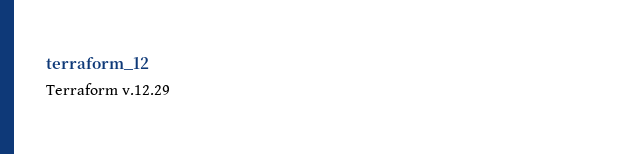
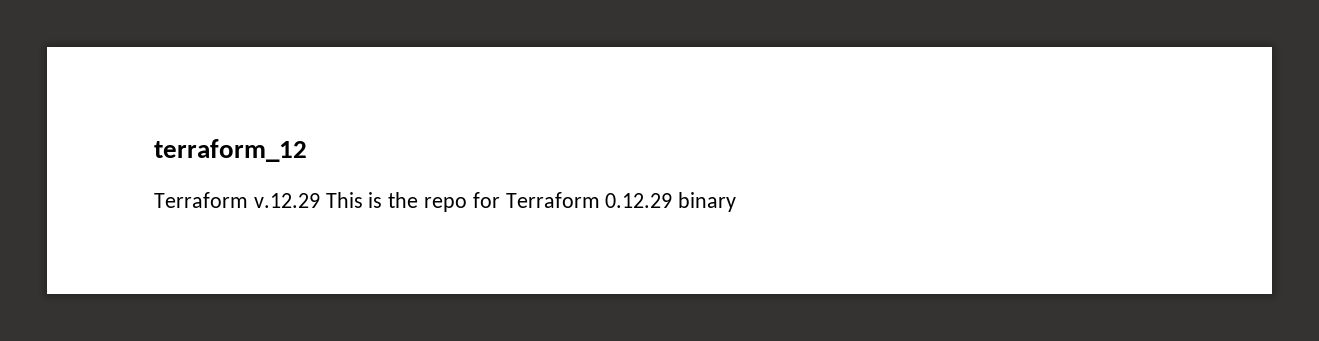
(171, 90) none -> [325,192,737,212] This is the repo for Terraform 0.12.29 binary

